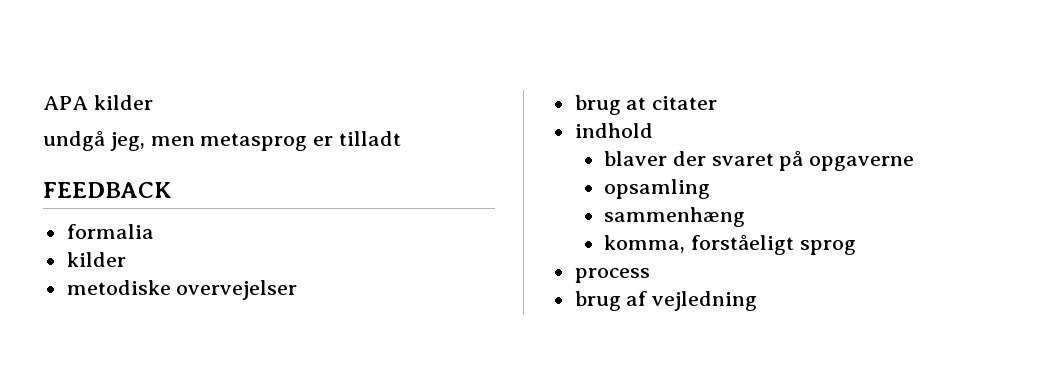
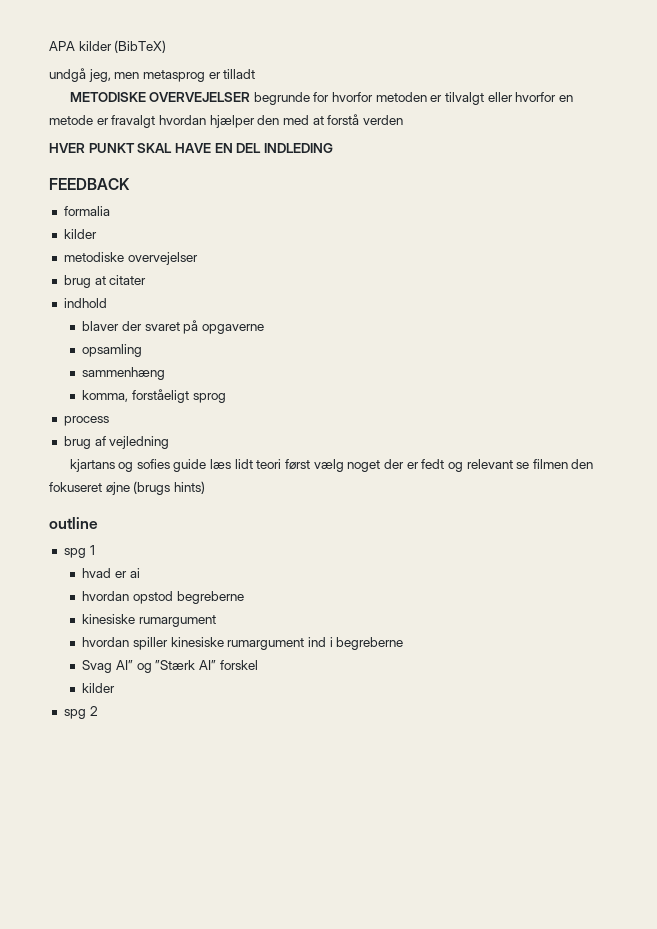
(153, 102) none -> [114,40,167,53] (BibTeX)
(402, 138) none -> [69,92,573,105] [49,114,403,128] [49,143,333,153] // METODISKE OVERVEJELSER begrunde for hvorfor metoden er tilvalgt eller hvorfor en metode er fravalgt hvordan hjælper den med at forstå verden // HVER PUNKT SKAL HAVE EN DEL INDLEDING
(758, 301) none -> [69,459,594,472] [49,481,205,495] [49,517,98,529] [63,545,95,558] [82,568,140,578] [82,591,244,604] [82,614,217,627] [82,637,404,650] [82,660,258,673] [82,683,116,693] [63,706,98,719] // kjartans og sofies guide læs lidt teori først vælg noget der er fedt og relevant se filmen den fokuseret øjne (brugs hints) // outline // spg 1 // hvad er ai // hvordan opstod begreberne // kinesiske rumargument // hvordan spiller kinesiske rumargument ind i begreberne // Svag AI” og ”Stærk AI” forskel // kilder // spg 2

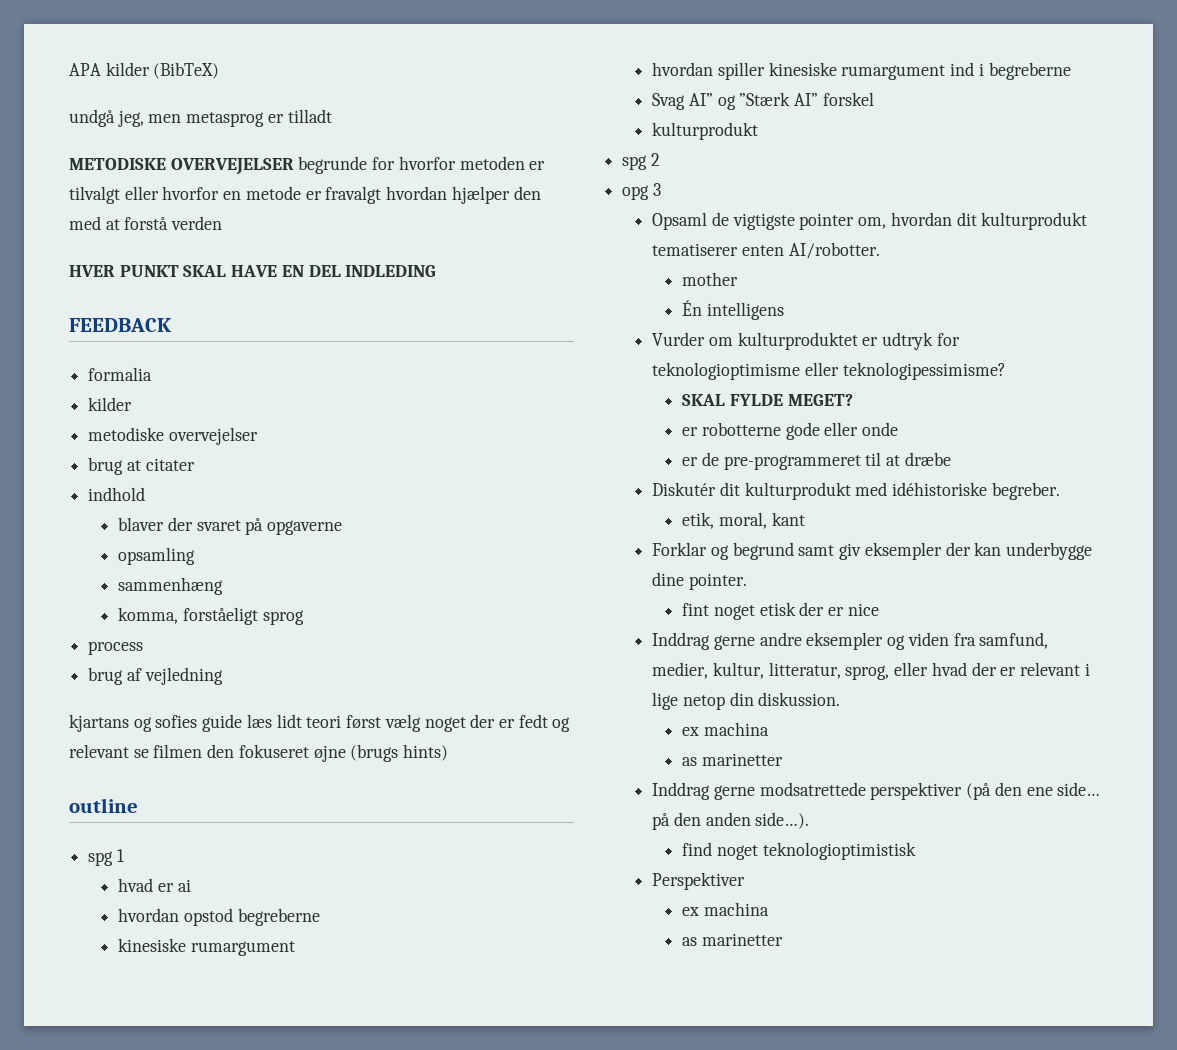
[82,683,116,693] kilder -> [652,122,759,140] kulturprodukt
(98, 711) none -> [622,183,661,200] [652,212,1088,230] [652,242,880,259] [682,272,739,286] [682,300,784,320] [652,332,960,350] [652,362,1006,380] [682,394,853,406] [682,422,899,440] [682,452,951,470] [652,482,1060,500] [682,512,805,529] [652,542,1093,560] [652,572,747,590] [682,602,879,620] [652,632,1049,650] [652,662,1090,680] [652,692,841,710] [682,722,769,736] [682,753,783,766] [652,782,1101,800] [652,812,810,830] [682,842,916,860] [652,872,746,890] [682,902,769,916] [682,933,783,946] // opg 3 // Opsaml de vigtigste pointer om, hvordan dit kulturprodukt tematiserer enten AI/robotter. // mother // Én intelligens // Vurder om kulturproduktet er udtryk for teknologioptimisme eller teknologipessimisme? // SKAL FYLDE MEGET? // er robotterne gode eller onde // er de pre-programmeret til at dræbe // Diskutér dit kulturprodukt med idéhistoriske begreber. // etik, moral, kant // Forklar og begrund samt giv eksempler der kan underbygge dine pointer. // fint noget etisk der er nice // Inddrag gerne andre eksempler og viden fra samfund, medier, kultur, litteratur, sprog, eller hvad der er relevant i lige netop din diskussion. // ex machina // as marinetter // Inddrag gerne modsatrettede perspektiver (på den ene side… på den anden side…). // find noget teknologioptimistisk // Perspektiver // ex machina // as marinetter

